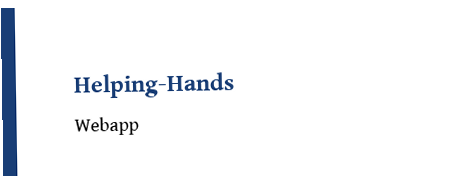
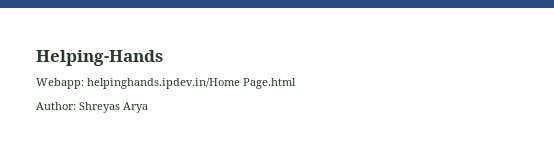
[74,116,139,136] Webapp -> [36,78,296,89] [36,102,148,113] Webapp: helpinghands.ipdev.in/Home Page.html // Author: Shreyas Arya

